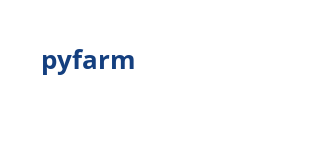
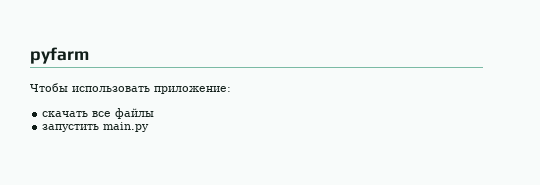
(136, 62) none -> [30,83,231,94] [42,108,155,119] [42,122,150,132] // Чтобы использовать приложение: // скачать все файлы // запустить main.py

